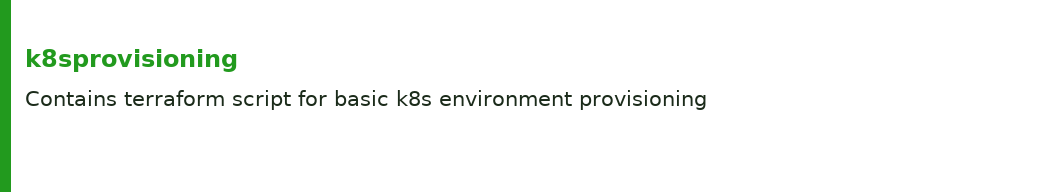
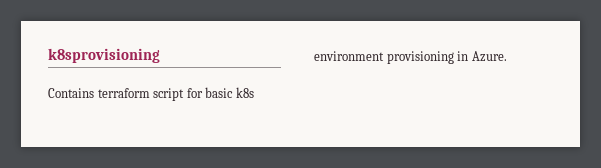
(707, 100) none -> [457,51,507,62] in Azure.

